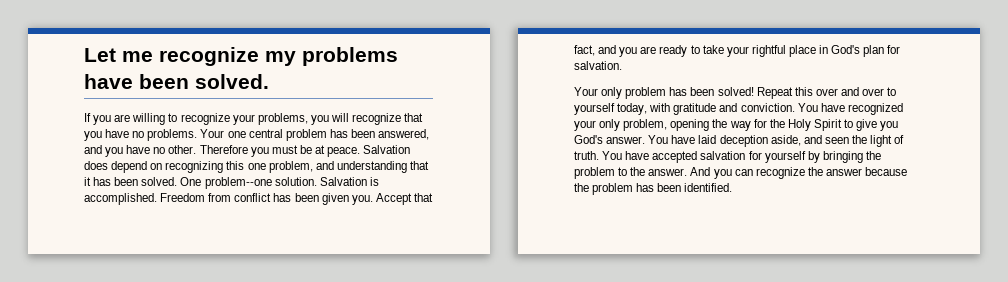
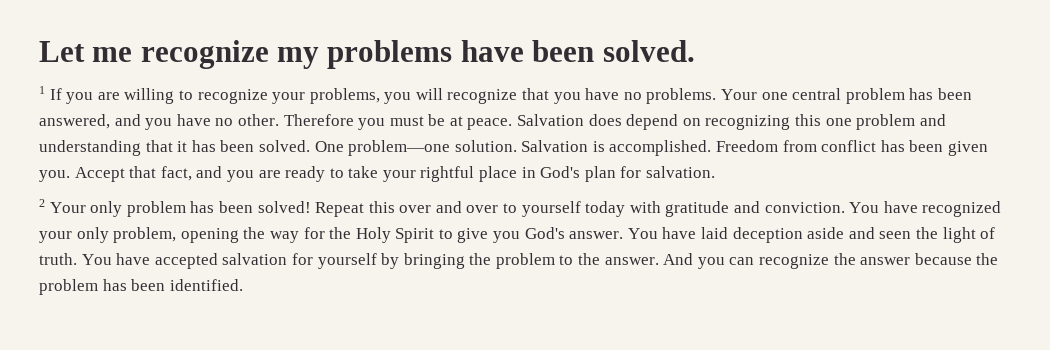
(269, 81) none -> [39,86,45,94] 1
[268,161,313,173] problem, -> [856,114,916,130] problem
[204,177,272,189] problem--one -> [348,140,451,156] problem—one
(622, 65) none -> [39,199,45,207] 2
[617,103,648,115] today, -> [585,201,626,217] today
[770,135,801,146] aside, -> [807,227,845,239] aside

